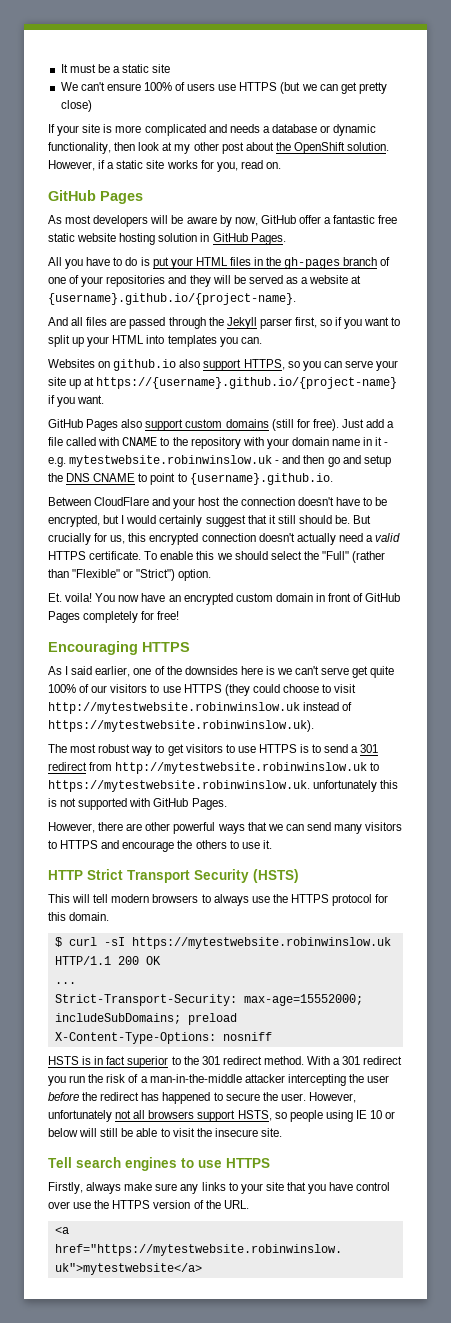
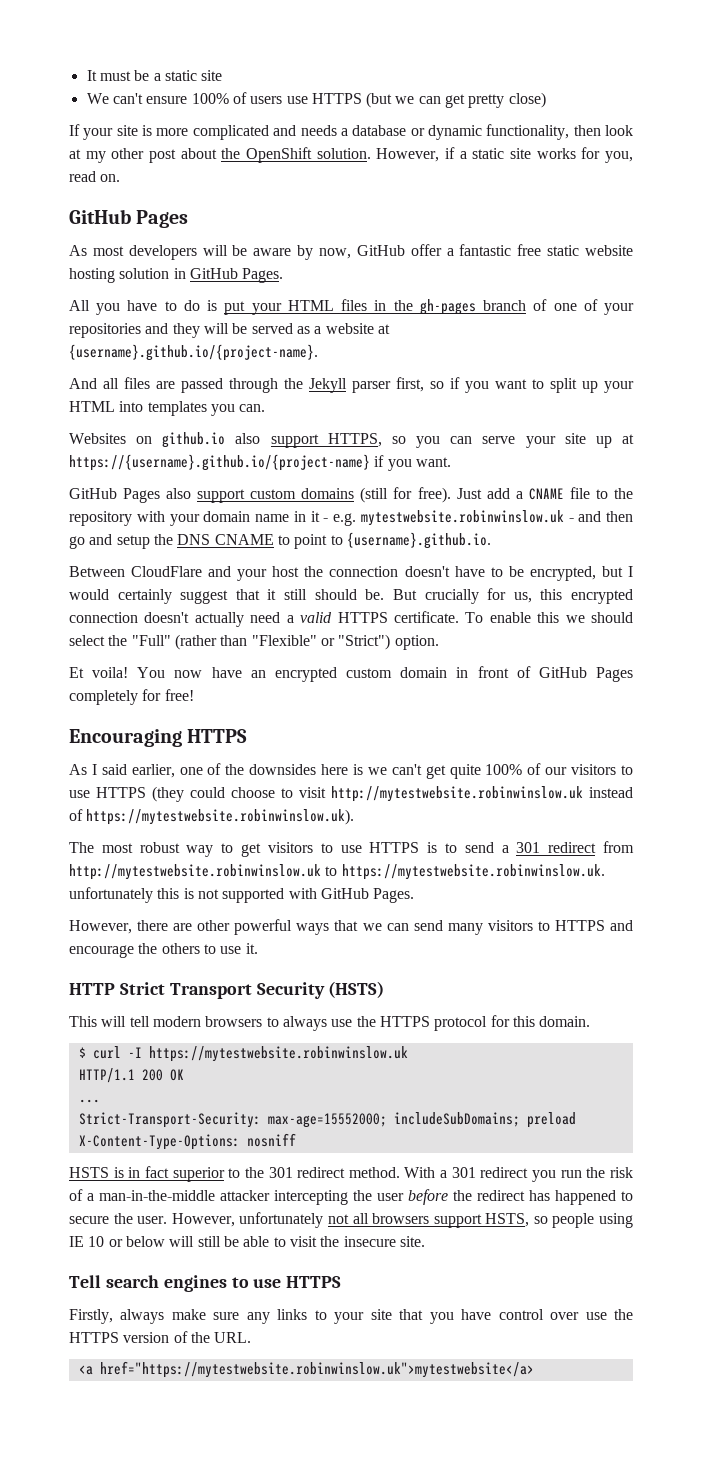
[48,437,158,446] file called with CNAME -> [528,487,590,500] CNAME file
[48,593,62,602] Et. -> [69,667,84,678] Et
[321,667,350,675] serve -> (422, 769) none
[103,937,125,946] -sI -> [127,1047,142,1058] -I

